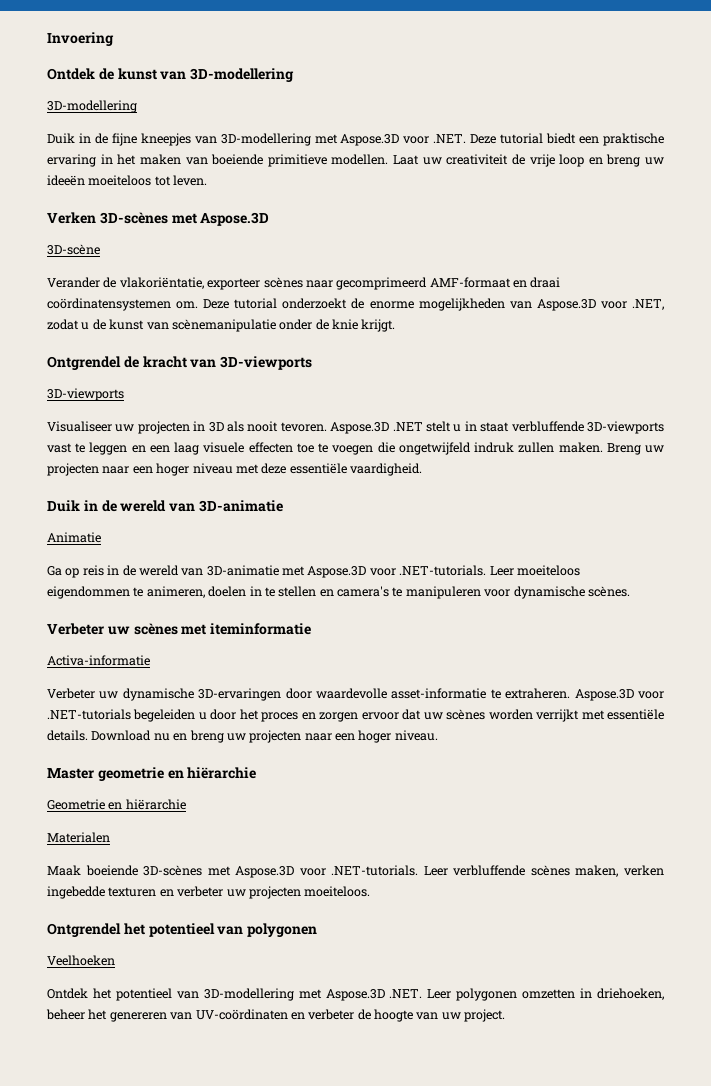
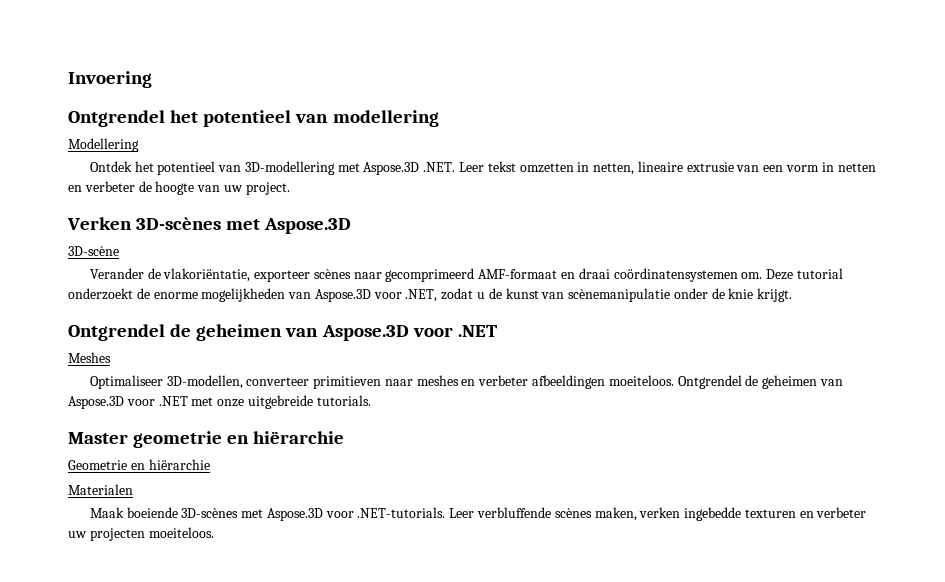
[47,68,295,82] [47,100,137,113] [47,133,664,146] [47,154,664,167] [47,175,208,186] Ontdek de kunst van 3D-modellering // 3D-modellering // Duik in de fijne kneepjes van 3D-modellering met Aspose.3D voor .NET. Deze tutorial biedt een praktische ervaring in het maken van boeiende primitieve modellen. Laat uw creativiteit de vrije loop en breng uw ideeën moeiteloos tot leven. -> [68,110,439,127] [68,138,139,152] [89,161,876,175] [68,181,290,195] Ontgrendel het potentieel van modellering // Modellering // Ontdek het potentieel van 3D-modellering met Aspose.3D .NET. Leer tekst omzetten in netten, lineaire extrusie van een vorm in netten en verbeter de hoogte van uw project.
[142,356,313,370] [47,388,124,401] [47,421,664,434] [47,442,665,455] [47,463,422,476] [47,500,283,512] [47,532,101,543] [47,565,580,578] [47,586,630,599] [47,623,312,635] [47,655,150,666] [47,688,664,701] [47,709,664,722] [47,730,438,743] kracht van 3D-viewports // 3D-viewports // Visualiseer uw projecten in 3D als nooit tevoren. Aspose.3D .NET stelt u in staat verbluffende 3D-viewports vast te leggen en een laag visuele effecten toe te voegen die ongetwijfeld indruk zullen maken. Breng uw projecten naar een hoger niveau met deze essentiële vaardigheid. // Duik in de wereld van 3D-animatie // Animatie // Ga op reis in de wereld van 3D-animatie met Aspose.3D voor .NET-tutorials. Leer moeiteloos eigendommen te animeren, doelen in te stellen en camera's te manipuleren voor dynamische scènes. // Verbeter uw scènes met iteminformatie // Activa-informatie // Verbeter uw dynamische 3D-ervaringen door waardevolle asset-informatie te extraheren. Aspose.3D voor .NET-tutorials begeleiden u door het proces en zorgen ervoor dat uw scènes worden verrijkt met essentiële details. Download nu en breng uw projecten naar een hoger niveau. -> [196,324,497,341] [68,352,111,363] [89,375,843,389] [68,395,371,409] geheimen van Aspose.3D voor .NET // Meshes // Optimaliseer 3D-modellen, converteer primitieven naar meshes en verbeter afbeeldingen moeiteloos. Ontgrendel de geheimen van Aspose.3D voor .NET met onze uitgebreide tutorials.
[47,923,318,937] [47,955,115,966] [47,988,664,1001] [46,1009,506,1022] // Ontgrendel het potentieel van polygonen // Veelhoeken // Ontdek het potentieel van 3D-modellering met Aspose.3D .NET. Leer polygonen omzetten in driehoeken, beheer het genereren van UV-coördinaten en verbeter de hoogte van uw project. -> (214, 532) none

